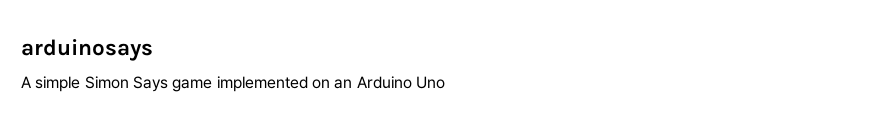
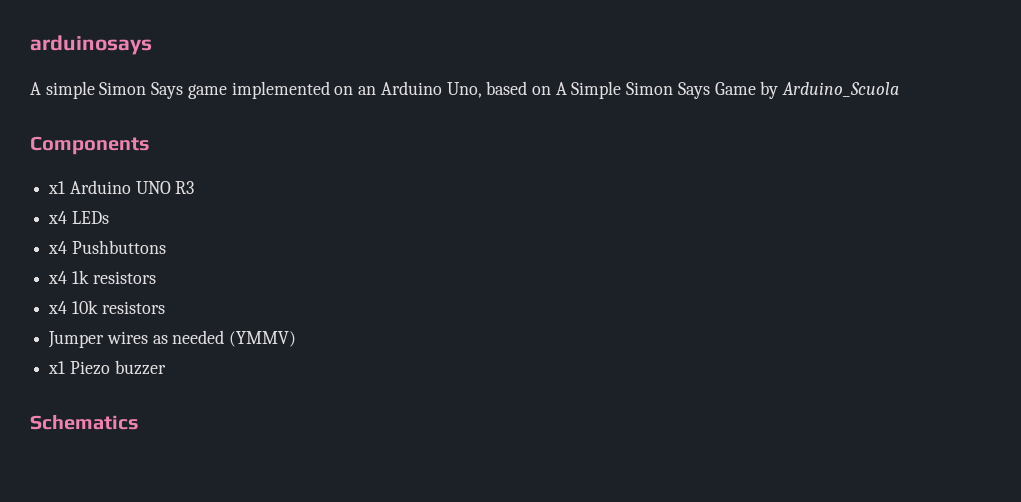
[415,76,445,89] Uno -> [446,81,900,99] [30,136,150,155] [48,180,195,194] [48,211,109,224] [48,240,166,254] [48,270,156,284] [48,300,165,314] [48,330,297,348] [48,360,166,375] [30,415,139,430] Uno, based on A Simple Simon Says Game by Arduino_Scuola // Components // x1 Arduino UNO R3 // x4 LEDs // x4 Pushbuttons // x4 1k resistors // x4 10k resistors // Jumper wires as needed (YMMV) // x1 Piezo buzzer // Schematics

